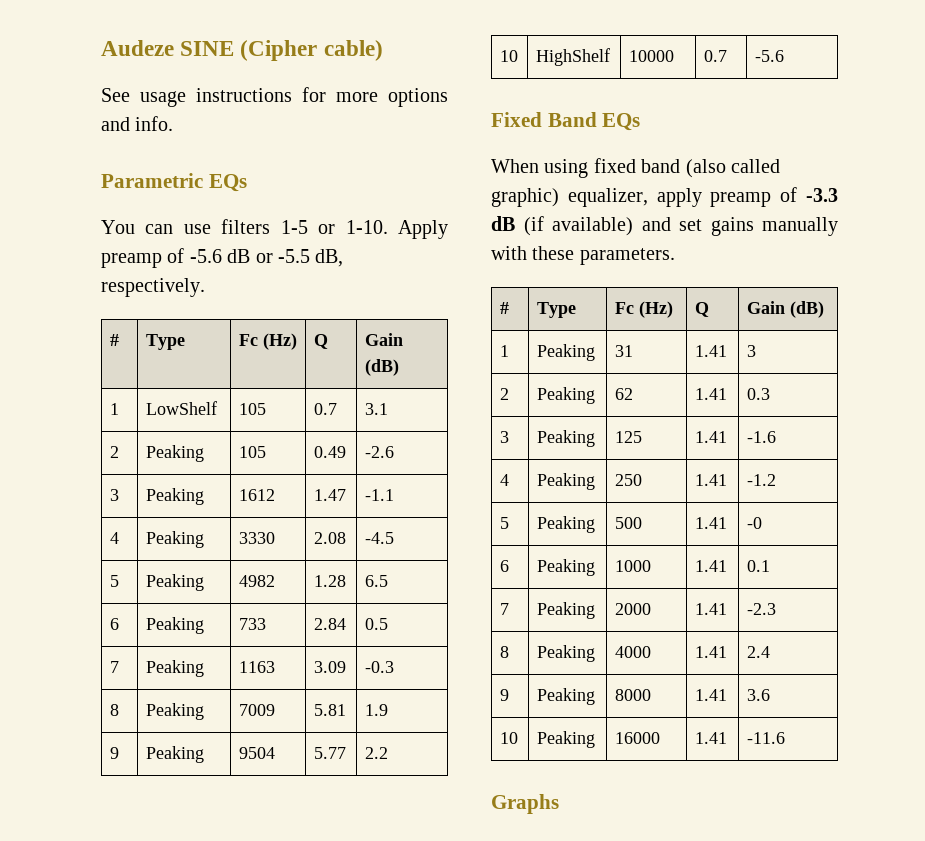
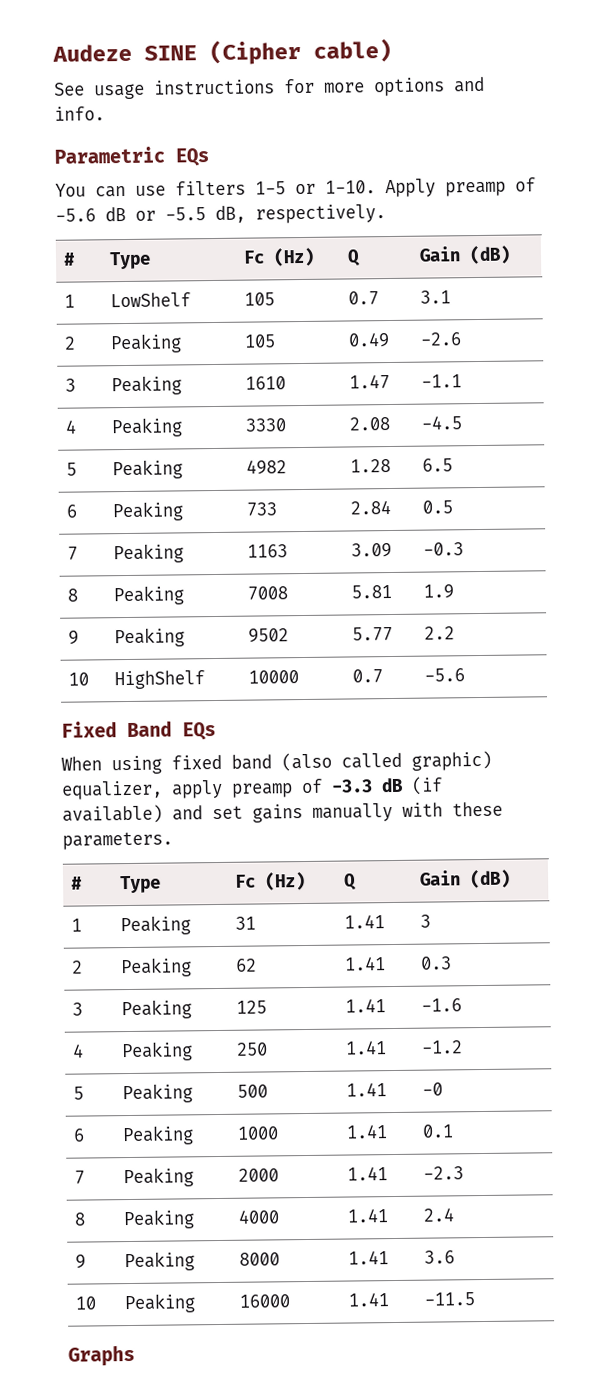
[238,489,275,501] 1612 -> [245,376,287,390] 1610
[238,704,275,716] 7009 -> [247,586,289,600] 7008
[238,747,275,759] 9504 -> [248,628,290,643] 9502
[746,732,785,744] -11.6 -> [424,1292,476,1306] -11.5

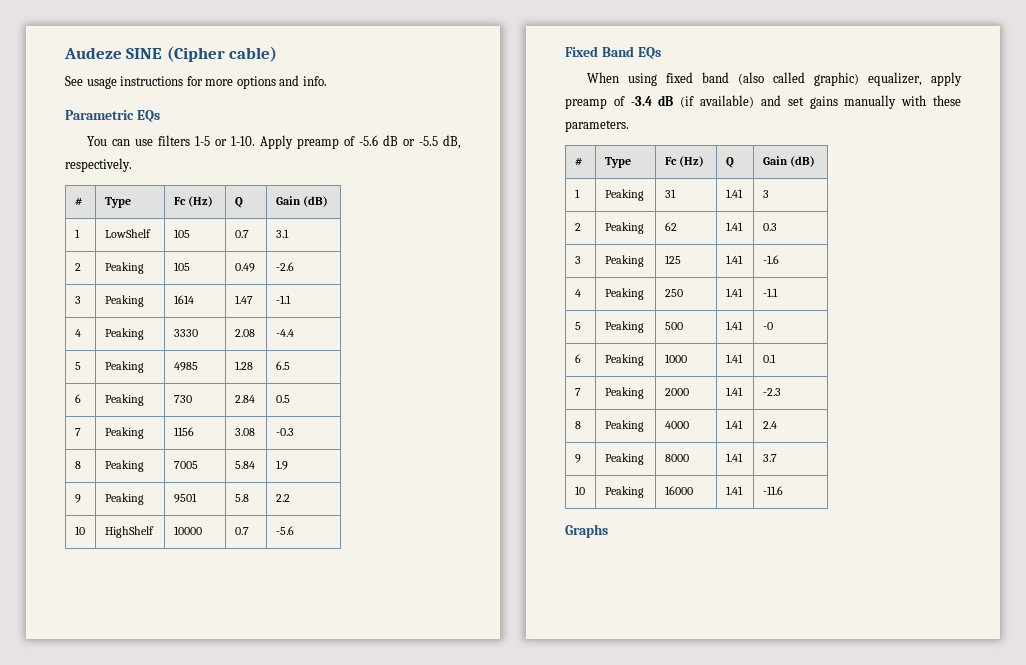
[245,376,287,390] 1610 -> [173,295,194,304] 1614
[421,415,463,430] [66,462,78,476] [112,459,184,480] [246,459,288,475] -4.5 // 5 | Peaking | 4982 -> [275,329,294,337] [74,362,81,370] [104,361,144,373] [173,362,198,371] -4.4 // 5 | Peaking | 4985
[246,502,278,516] 733 -> [173,395,192,403] 730
[247,544,289,558] [351,542,393,558] 1163 | 3.09 -> [173,427,194,436] [234,428,255,436] 1156 | 3.08
[247,586,289,600] [351,584,393,599] 7008 | 5.81 -> [173,461,198,469] [234,461,255,469] 7005 | 5.84
[248,628,290,643] [352,626,394,641] 9502 | 5.77 -> [173,493,197,503] [234,494,249,502] 9501 | 5.8
[331,779,373,793] -3.3 -> [630,96,652,106] -3.4
[421,1040,464,1054] -1.2 -> [762,288,778,297] -1.1
[424,1250,456,1264] 3.6 -> [762,454,777,462] 3.7
[424,1292,476,1306] -11.5 -> [762,486,783,495] -11.6

